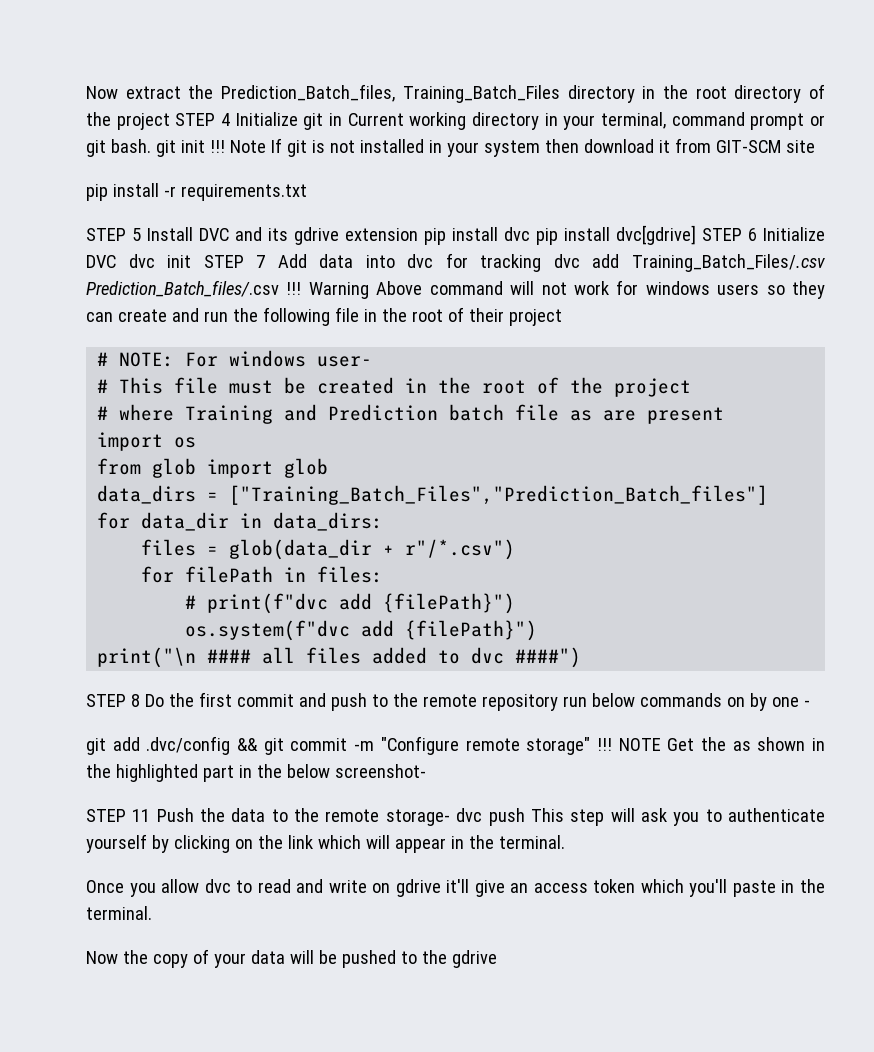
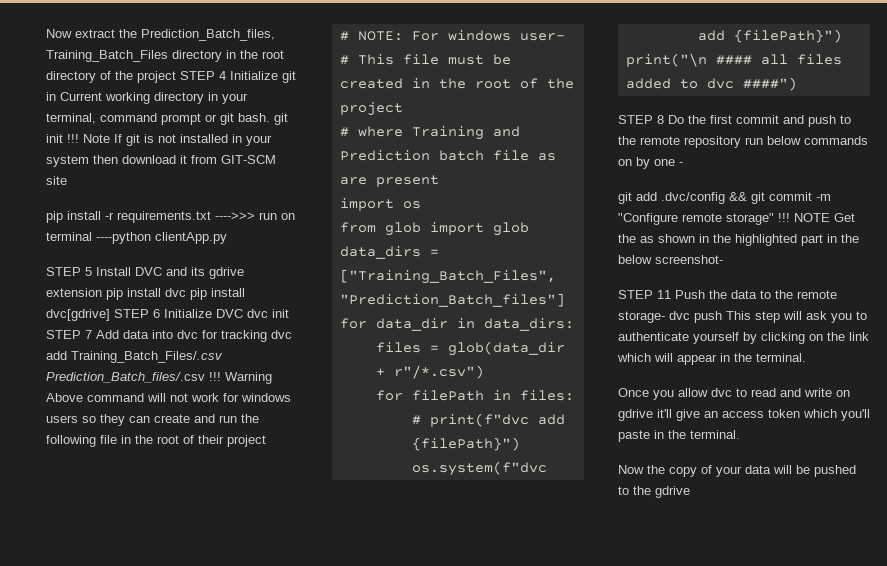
(307, 192) none -> [215,212,295,220] [46,232,227,244] ---->>> run on terminal ----python clientApp.py

